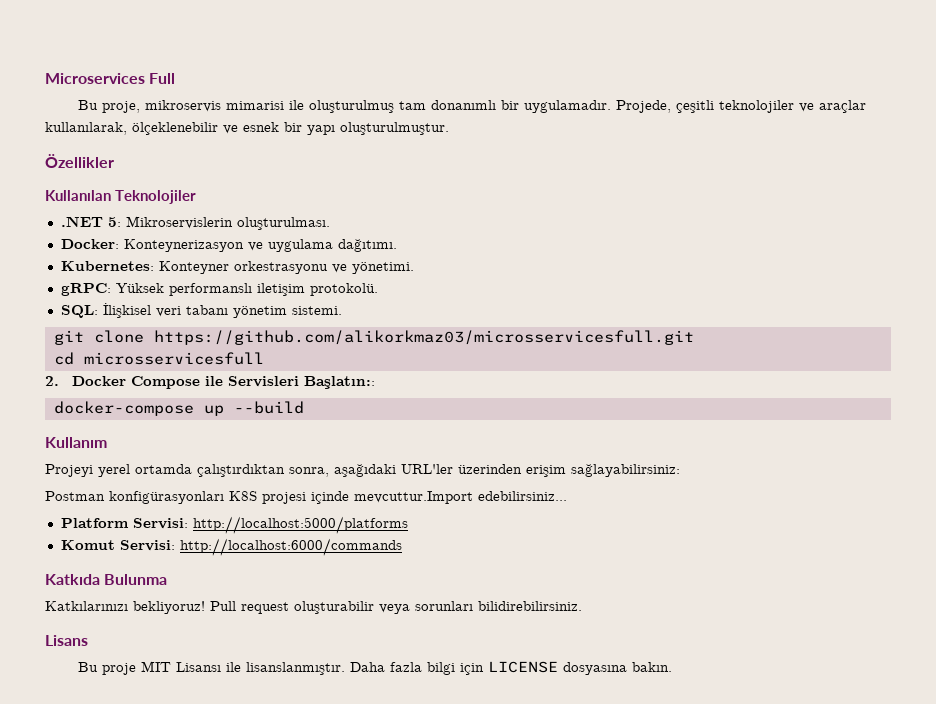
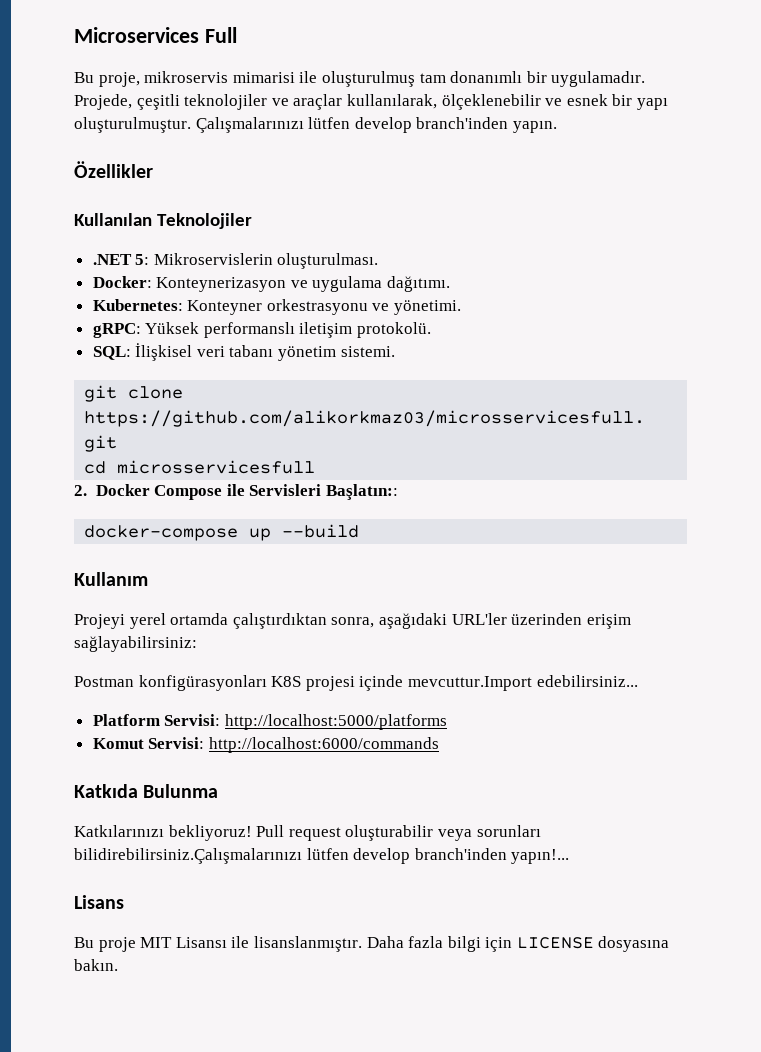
(449, 128) none -> [195,117,557,133] Çalışmalarınızı lütfen develop branch'inden yapın.
[478,601,582,611] bilidirebilirsiniz. -> [74,848,570,864] bilidirebilirsiniz.Çalışmalarınızı lütfen develop branch'inden yapın!...

